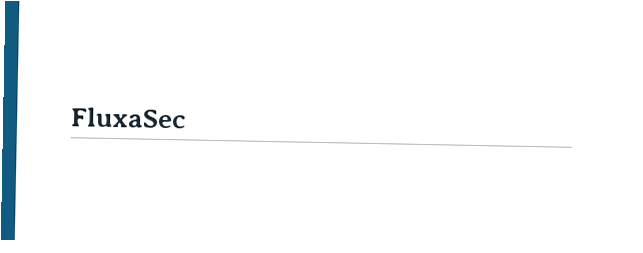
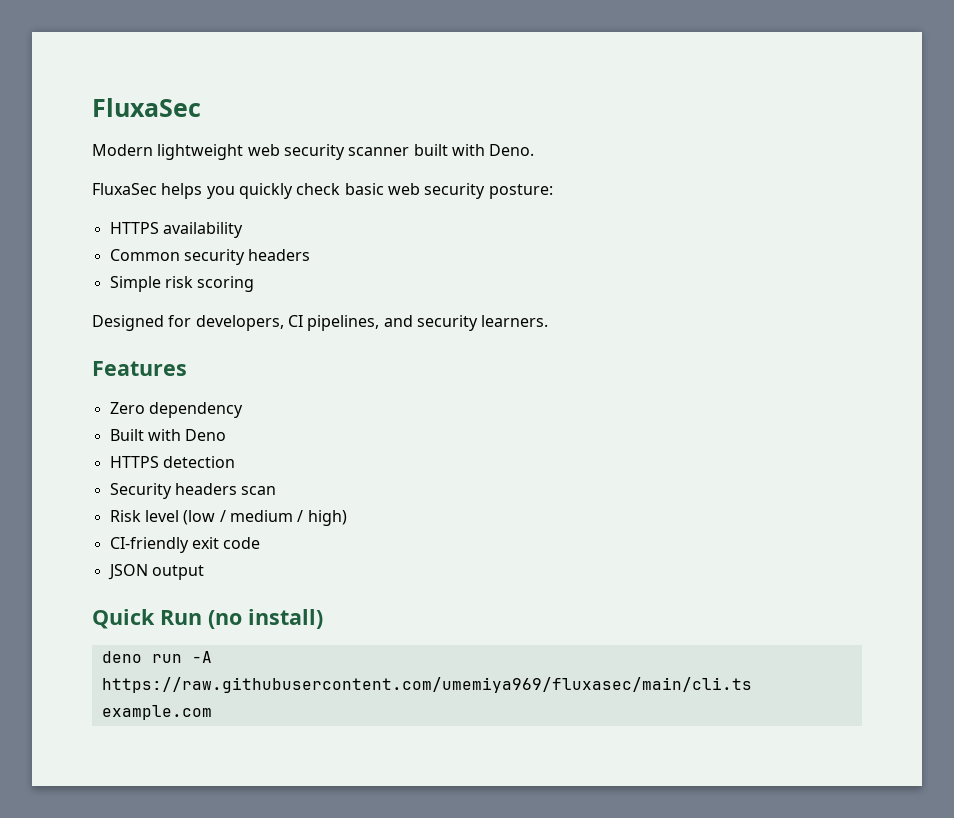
[70,107,187,129] FluxaSec -> [92,98,201,117] [92,144,535,160] [92,183,553,199] [109,222,243,238] [109,249,311,265] [109,276,255,292] [92,315,549,331] [92,361,187,376] [109,402,243,418] [109,429,227,441] [109,456,235,468] [109,483,277,499] [109,510,347,526] [109,537,261,553] [107,564,204,580] [92,609,323,629] [101,651,212,663] [101,677,752,693] [101,705,212,720] FluxaSec // Modern lightweight web security scanner built with Deno. // FluxaSec helps you quickly check basic web security posture: // HTTPS availability // Common security headers // Simple risk scoring // Designed for developers, CI pipelines, and security learners. // Features // Zero dependency // Built with Deno // HTTPS detection // Security headers scan // Risk level (low / medium / high) // CI-friendly exit code // JSON output // Quick Run (no install) // deno run -A https://raw.githubusercontent.com/umemiya969/fluxasec/main/cli.ts example.com

